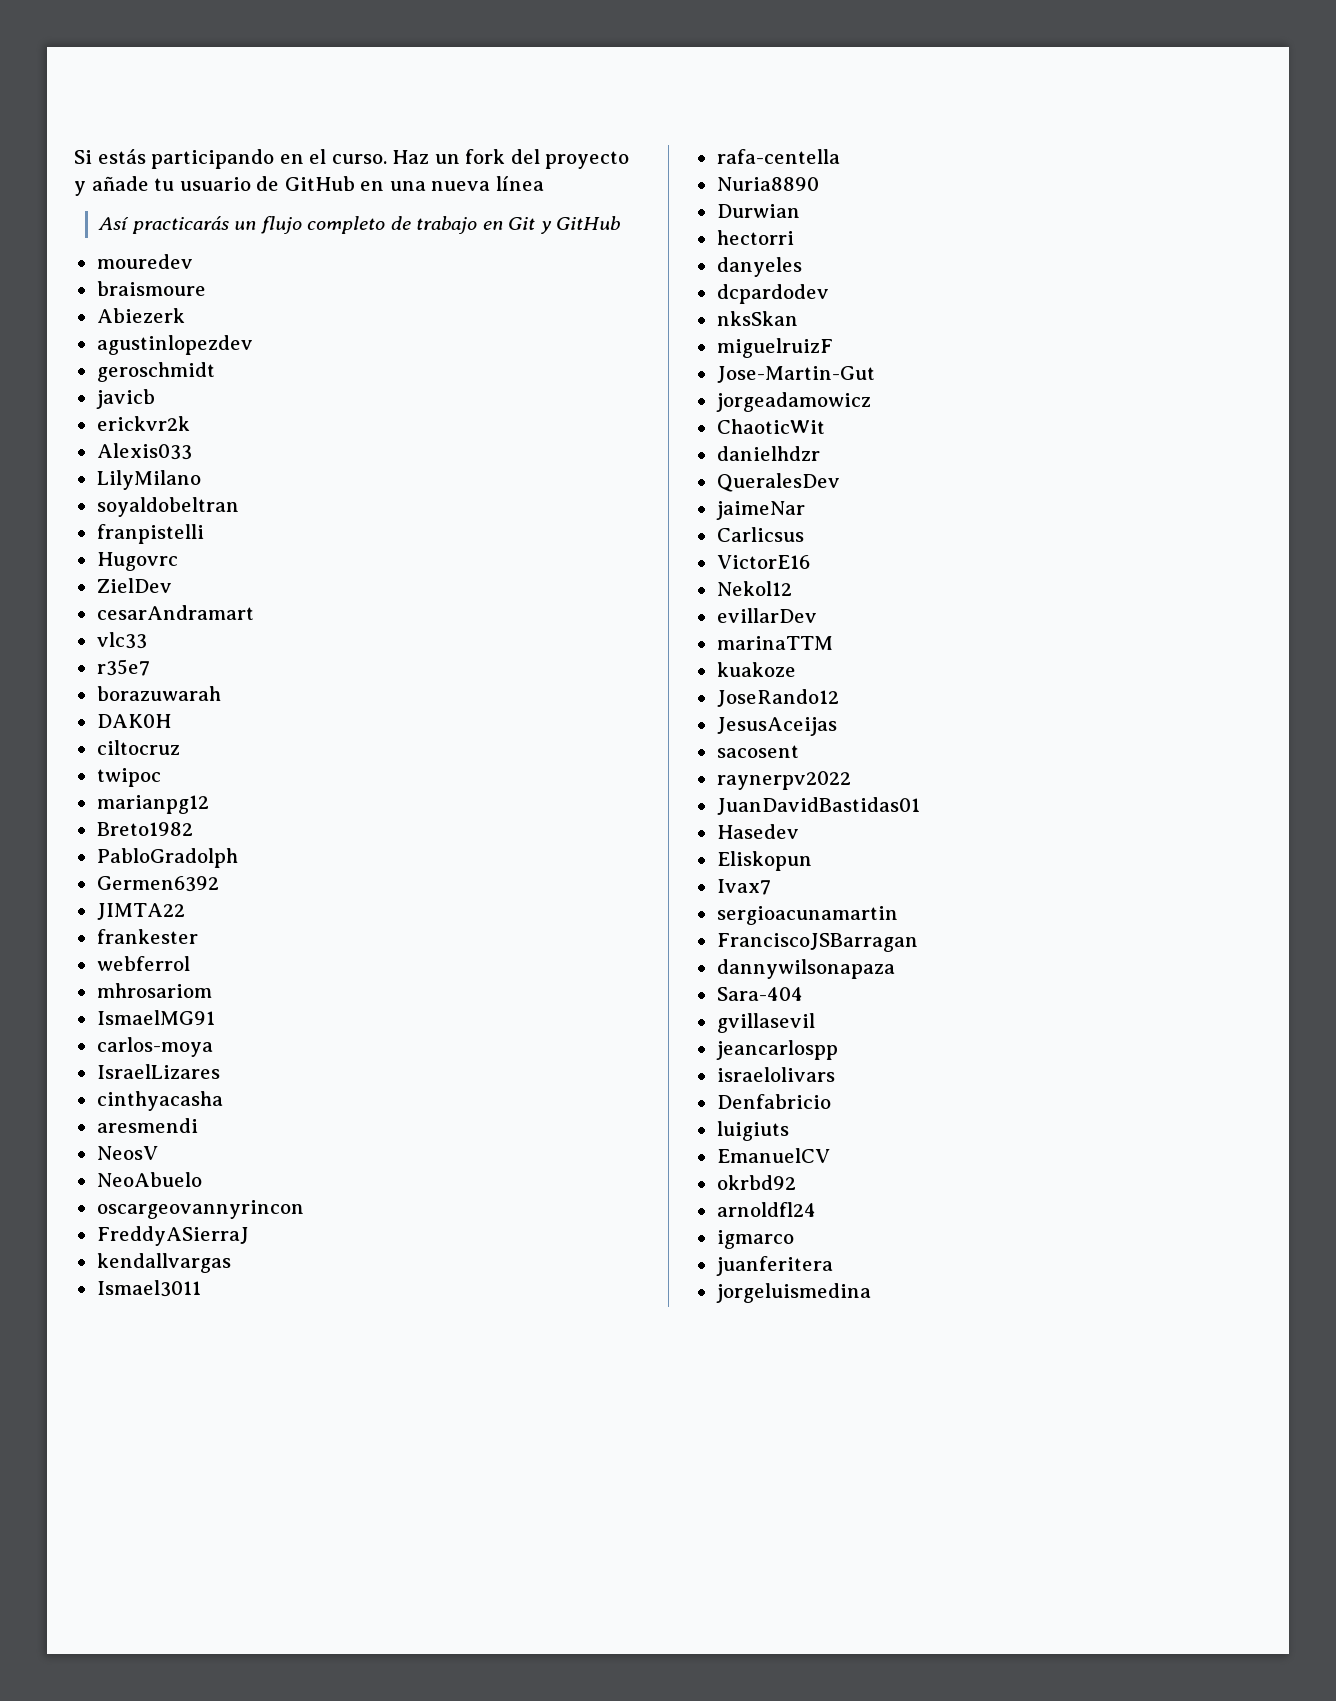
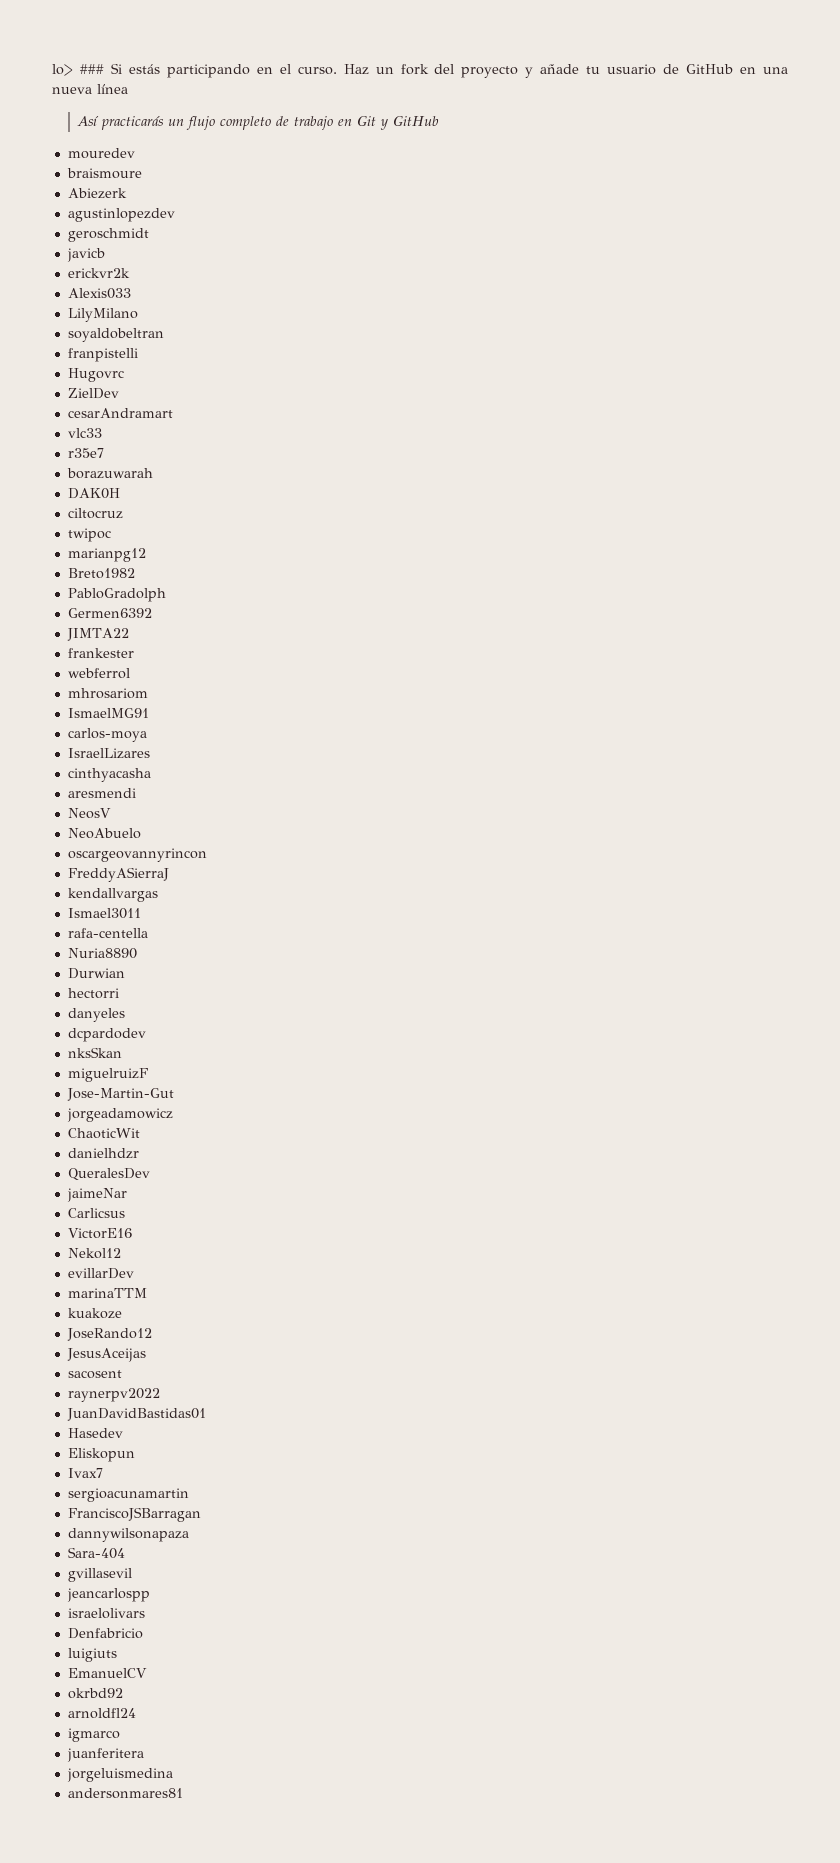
(74, 157) none -> [52,64,104,76] lo> ###
(871, 1293) none -> [67,1788,183,1799] // andersonmares81

